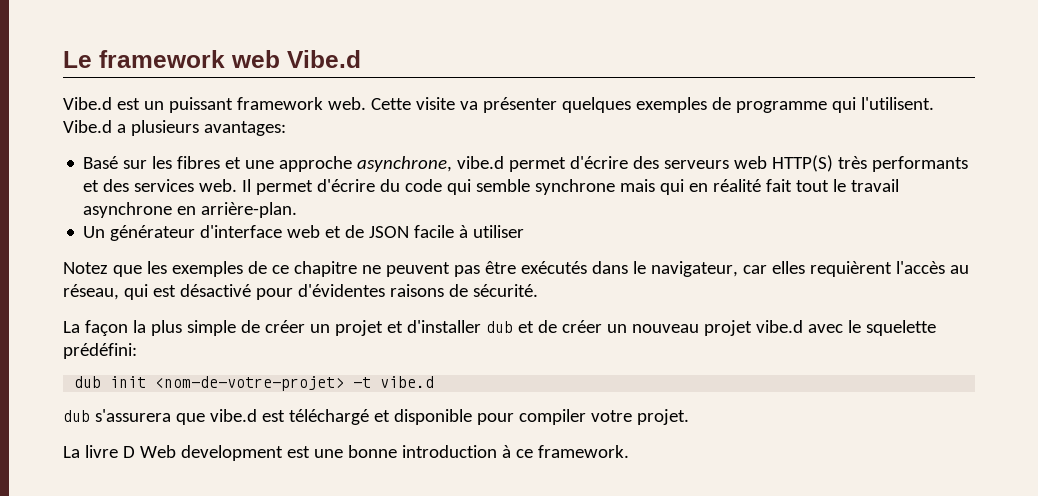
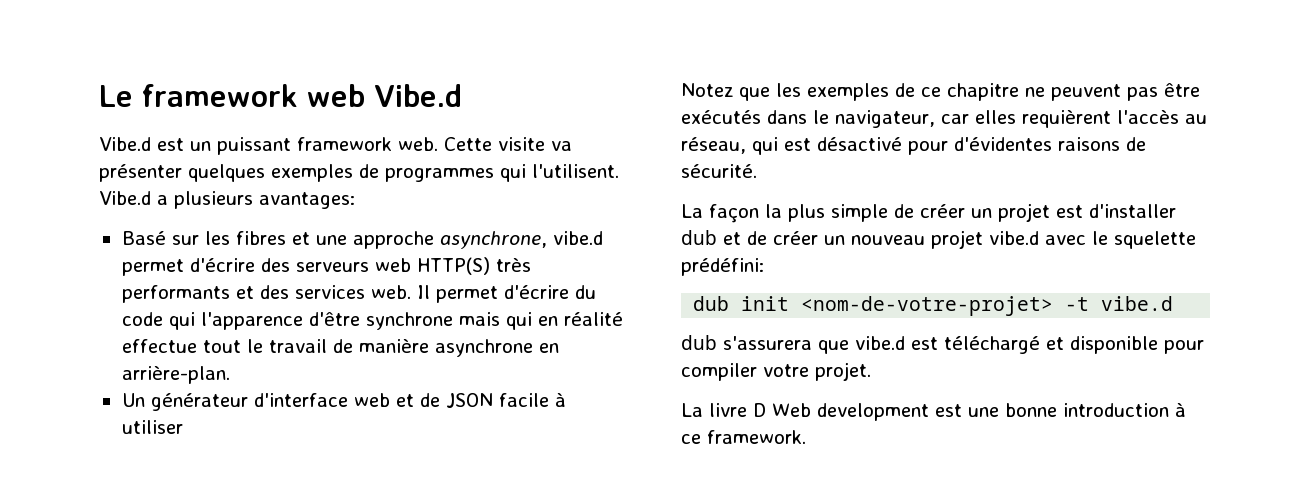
[735,101,827,113] programme -> [385,168,494,182] programmes
[476,179,531,192] semble -> [200,312,360,330] l'apparence d'être
[766,179,793,192] fait -> [121,339,197,353] effectue
(900, 185) none -> [332,339,429,353] de manière
[386,321,403,333] et -> [1056,205,1083,218] est

